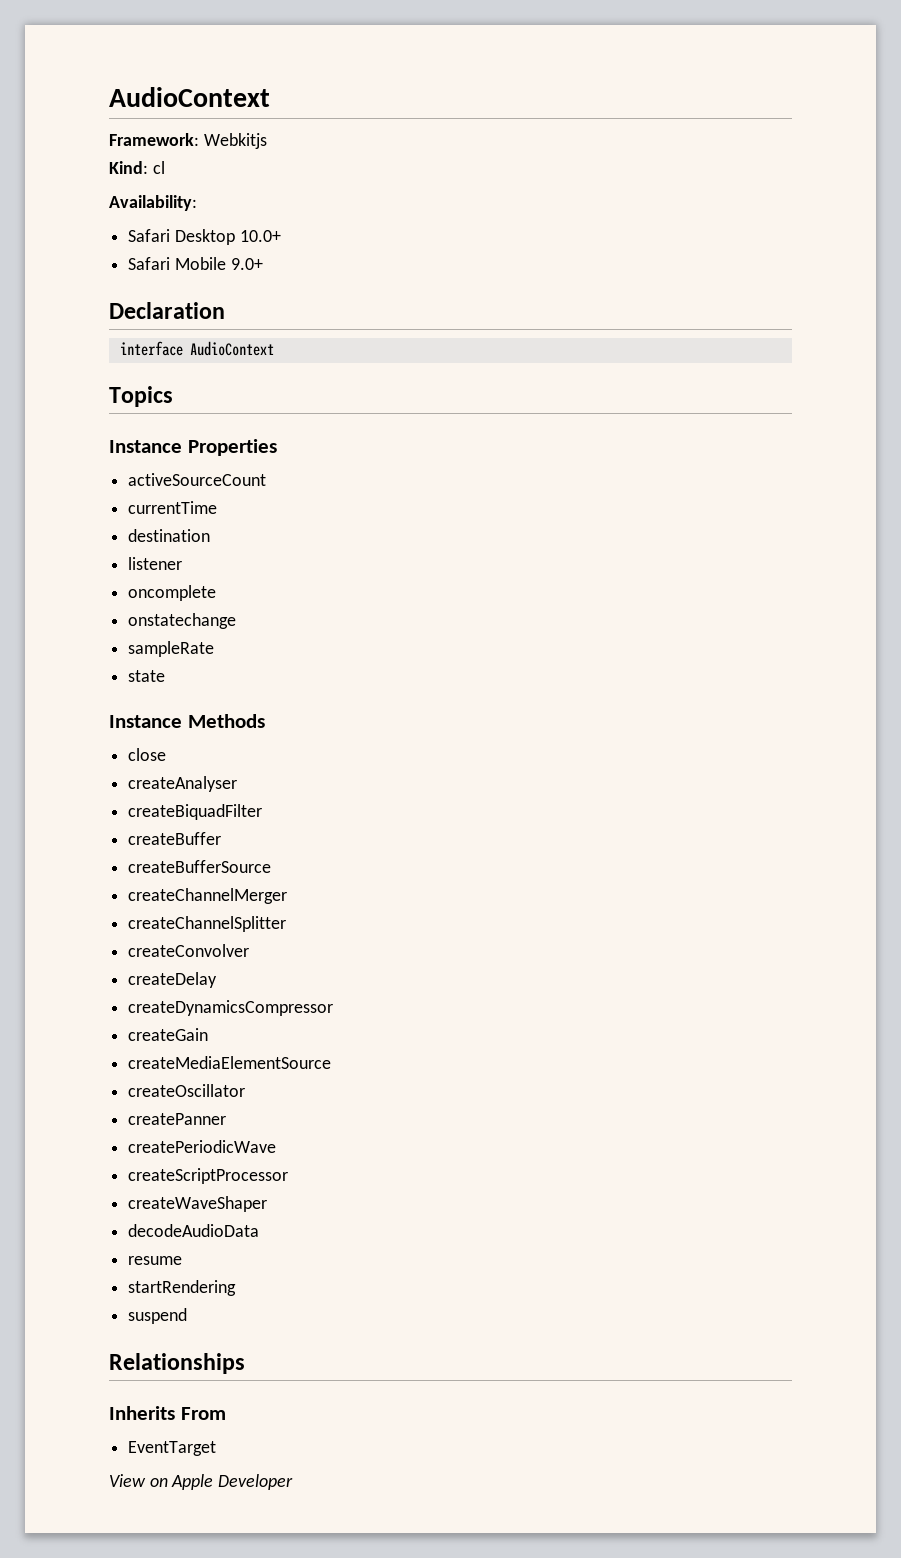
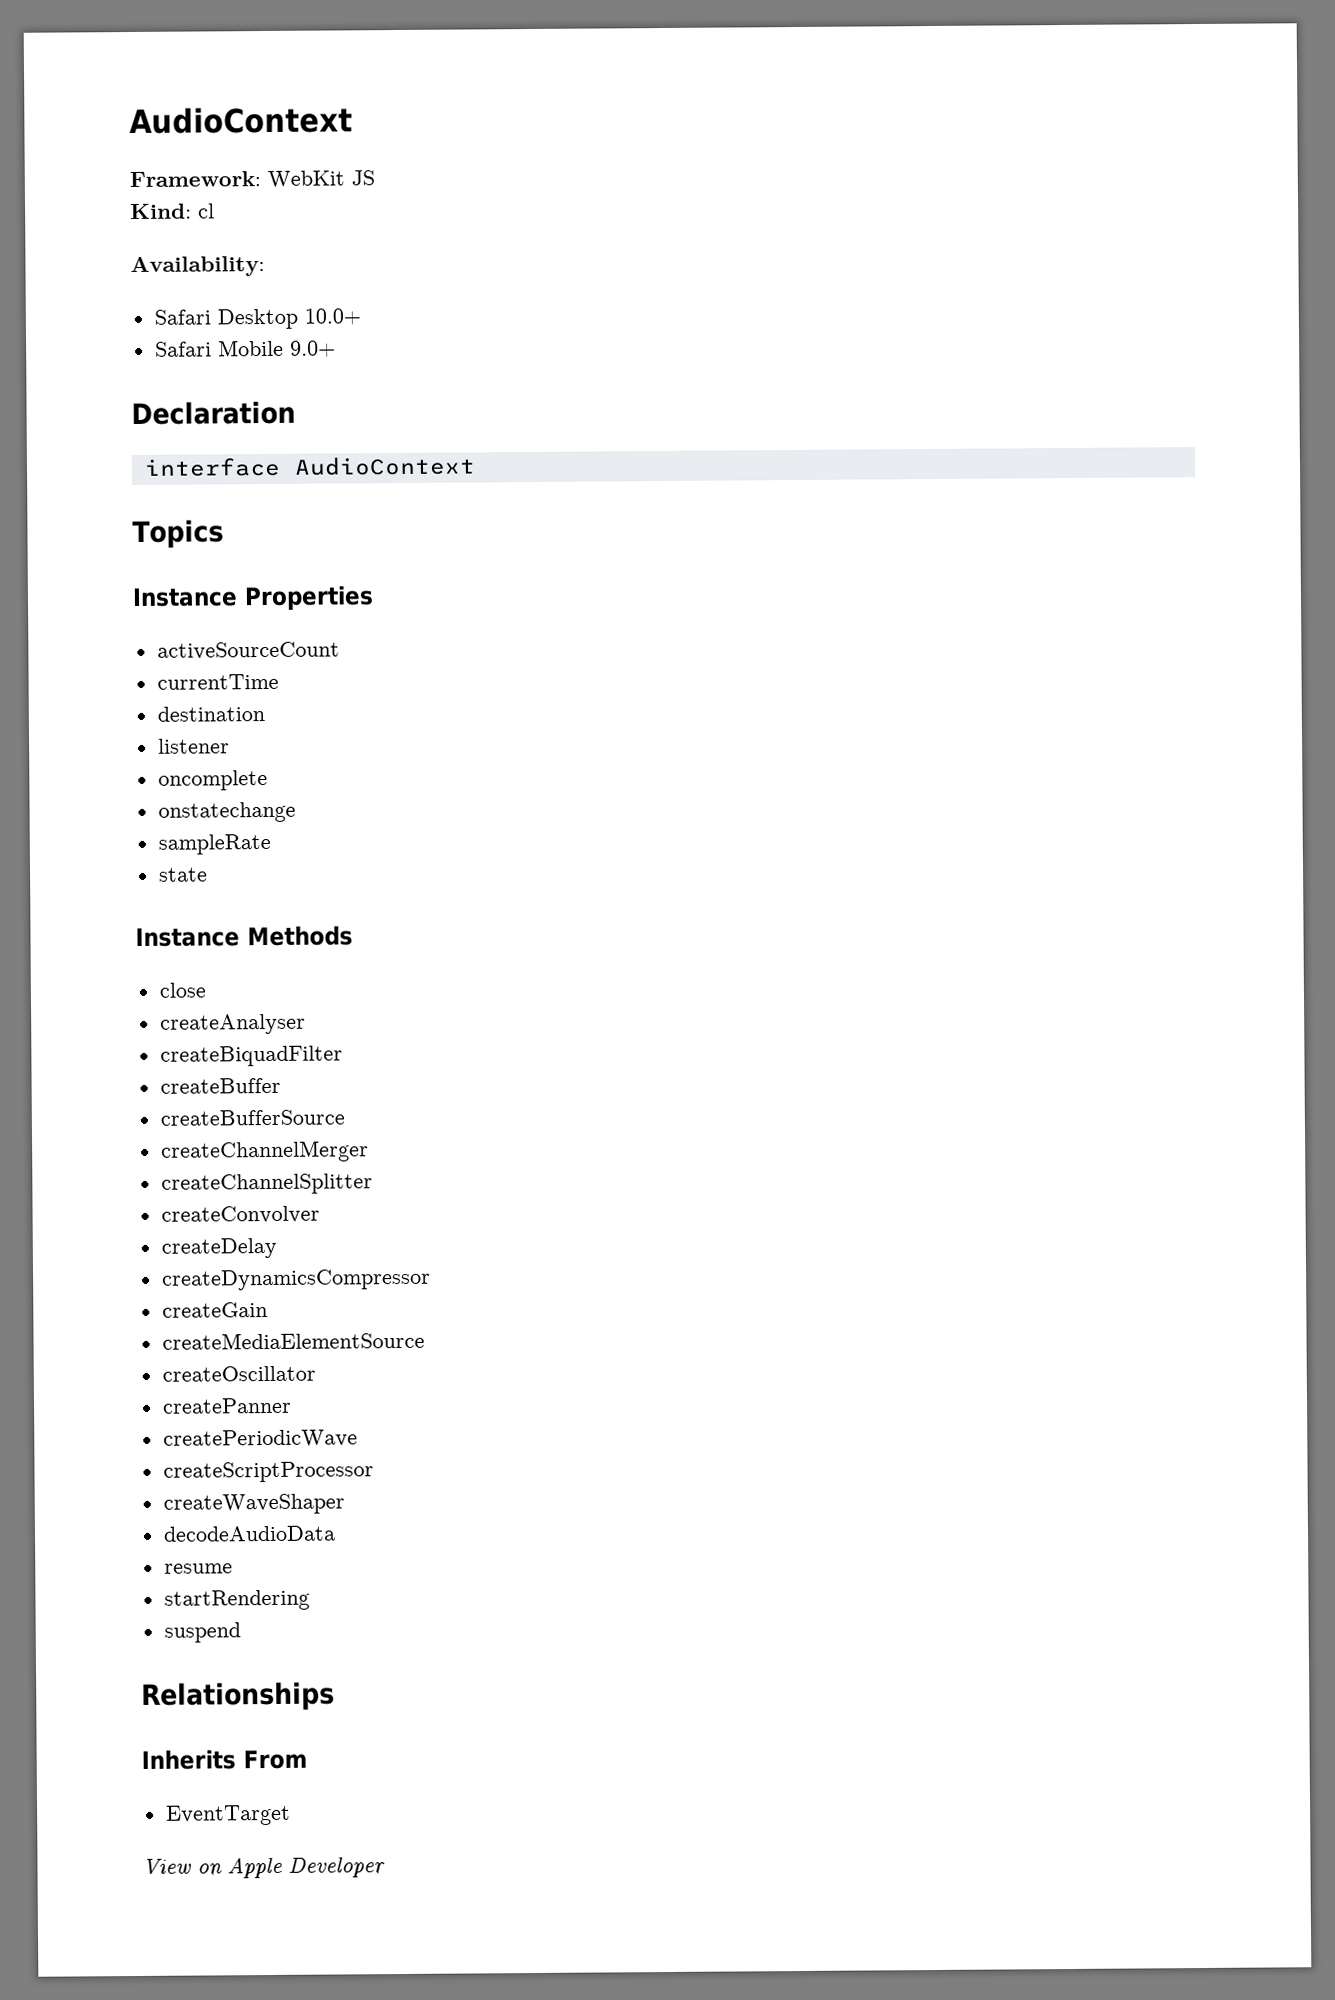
[203,133,267,149] Webkitjs -> [267,170,375,188] WebKit JS

